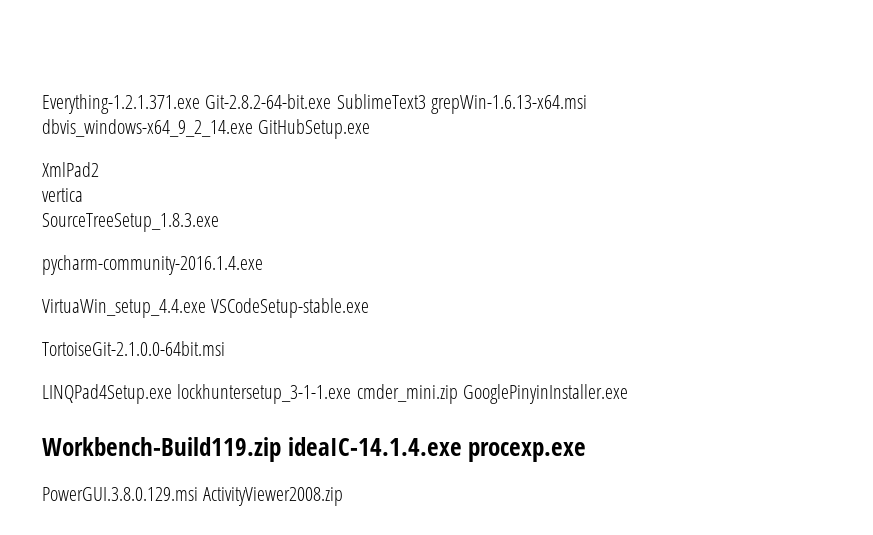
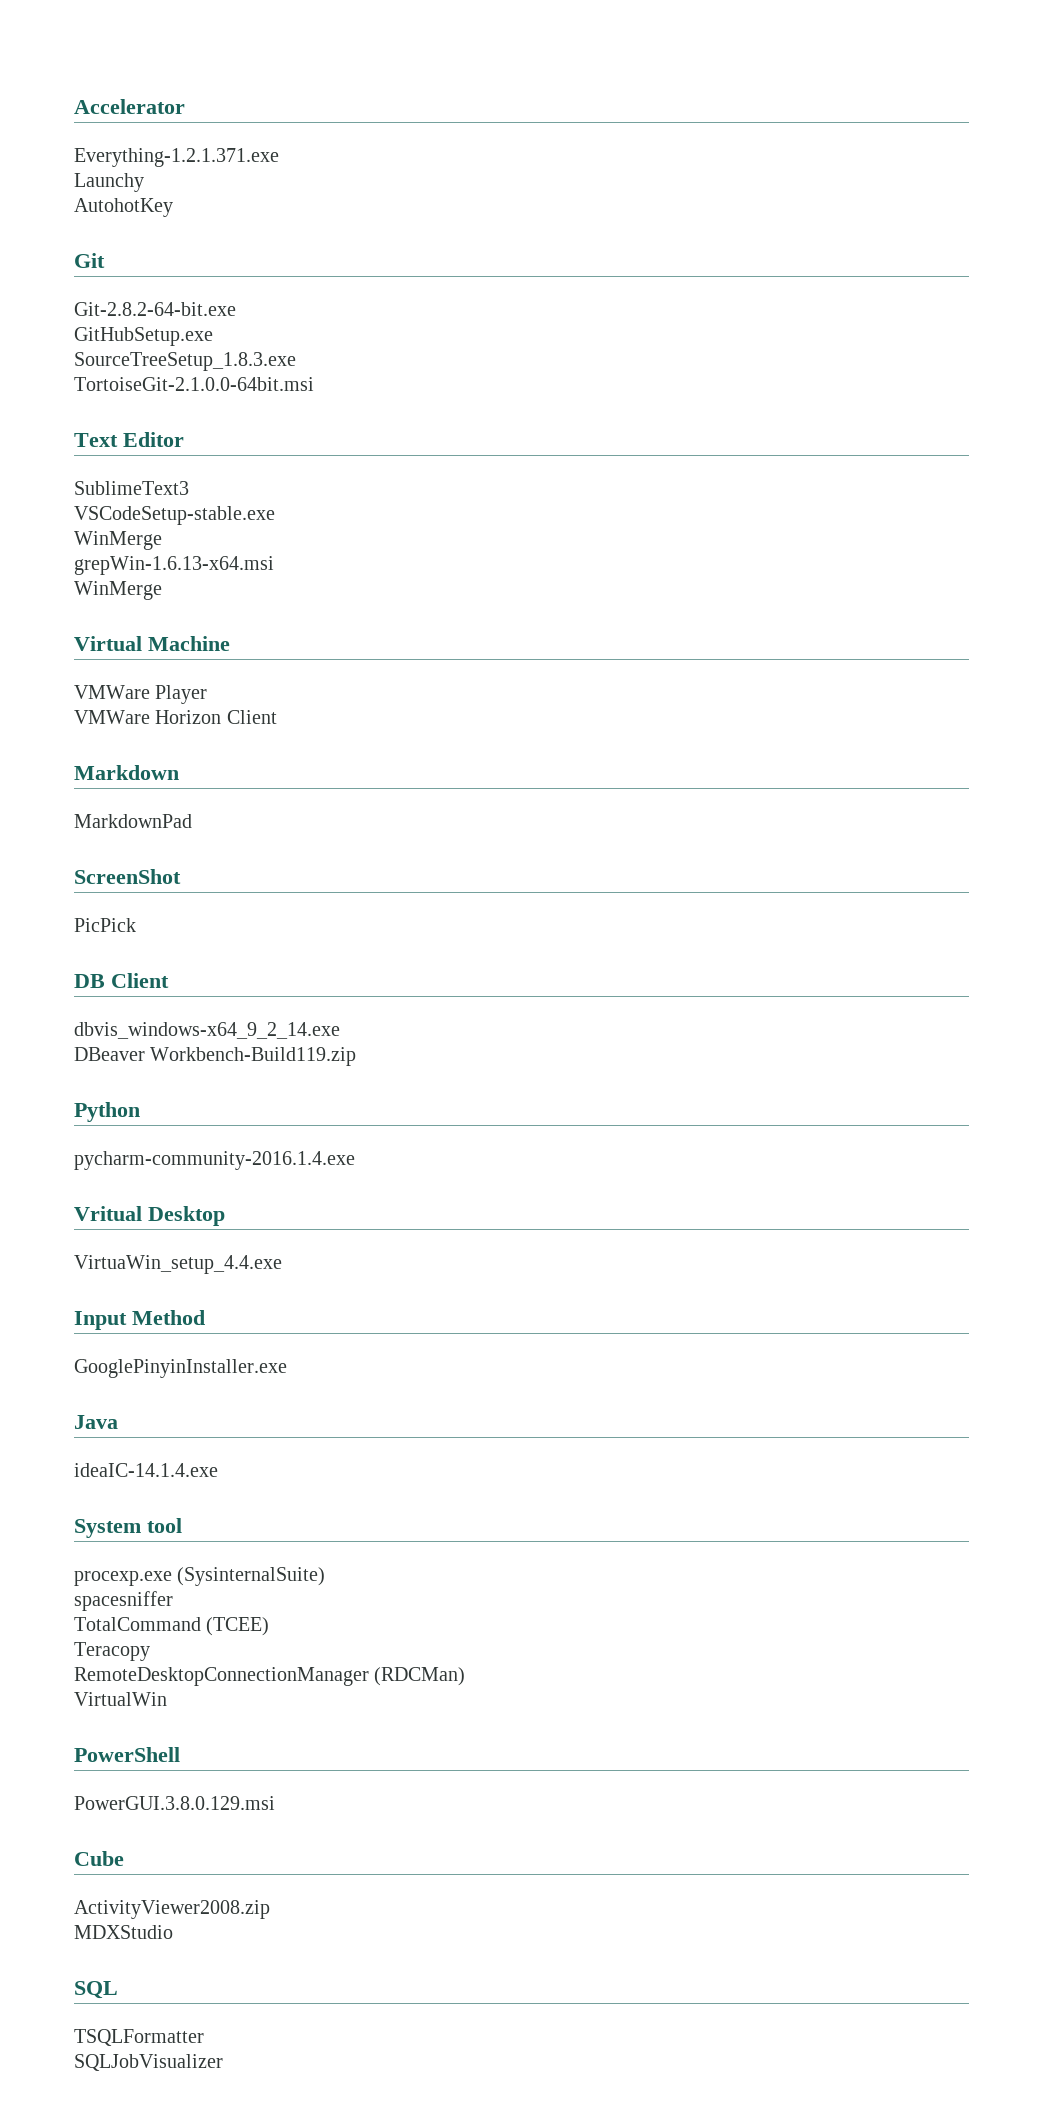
(42, 104) none -> [74,99,185,114] Accelerator //
[205,94,587,114] [42,119,253,137] Git-2.8.2-64-bit.exe SublimeText3 grepWin-1.6.13-x64.msi // dbvis_windows-x64_9_2_14.exe -> [74,173,144,192] [74,198,173,217] [74,253,105,268] [74,302,236,316] // Launchy // AutohotKey // Git // Git-2.8.2-64-bit.exe //
[42,162,99,177] [42,188,83,202] // XmlPad2 // vertica -> (213, 336) none
(219, 222) none -> [74,377,314,391] [74,432,184,447] [74,481,189,495] [74,506,275,525] [74,531,162,550] [74,556,274,575] [74,581,162,600] [74,636,230,651] [74,685,208,704] [74,710,277,724] [74,765,179,780] [74,814,192,828] [74,869,181,884] [74,918,136,932] [74,973,169,988] [74,1022,340,1039] [74,1047,357,1066] [74,1102,140,1122] // TortoiseGit-2.1.0.0-64bit.msi // Text Editor // SublimeText3 // VSCodeSetup-stable.exe // WinMerge // grepWin-1.6.13-x64.msi // WinMerge // Virtual Machine // VMWare Player // VMWare Horizon Client // Markdown // MarkdownPad // ScreenShot // PicPick // DB Client // dbvis_windows-x64_9_2_14.exe // DBeaver Workbench-Build119.zip // Python
(263, 265) none -> [74,1206,225,1226] // Vritual Desktop
[211,298,370,318] [42,341,225,356] [42,384,458,404] VSCodeSetup-stable.exe // TortoiseGit-2.1.0.0-64bit.msi // LINQPad4Setup.exe lockhuntersetup_3-1-1.exe cmder_mini.zip -> [74,1310,205,1330] // Input Method //
[42,437,281,462] Workbench-Build119.zip -> [74,1415,118,1429] Java //
(462, 446) none -> [74,1518,182,1538] // System tool //
(587, 452) none -> [177,1567,326,1586] [74,1591,173,1611] [74,1617,270,1636] [74,1642,150,1661] [74,1667,466,1686] [74,1692,167,1706] [74,1747,180,1762] (SysinternalSuite) // spacesniffer // TotalCommand (TCEE) // Teracopy // RemoteDesktopConnectionManager (RDCMan) // VirtualWin // PowerShell
(198, 494) none -> [74,1851,124,1866] // Cube //
(344, 496) none -> [74,1925,173,1939] [74,1981,118,1999] [74,2029,204,2046] [74,2054,223,2071] // MDXStudio // SQL // TSQLFormatter // SQLJobVisualizer

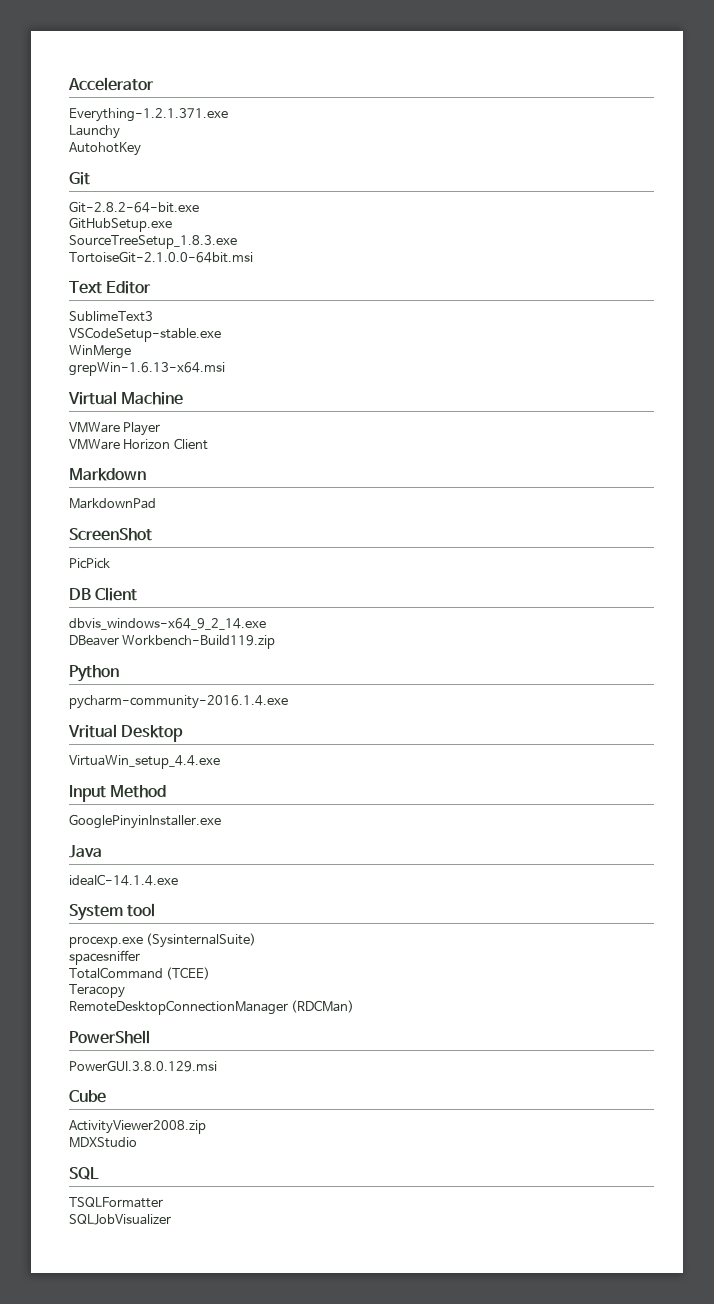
[74,581,162,600] // WinMerge -> (225, 369) none
[74,1692,167,1706] // VirtualWin -> (355, 1006) none

